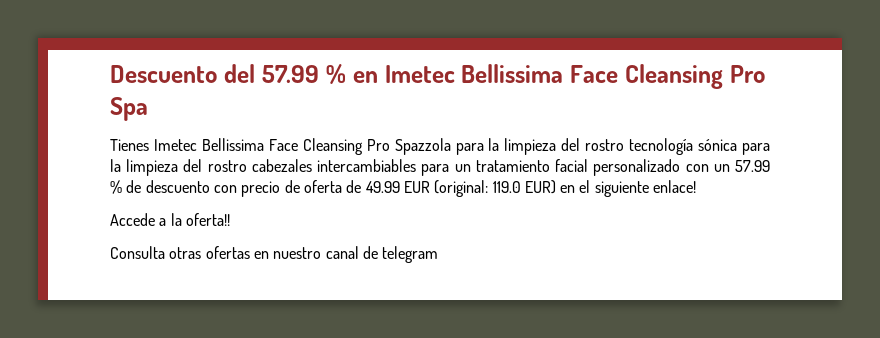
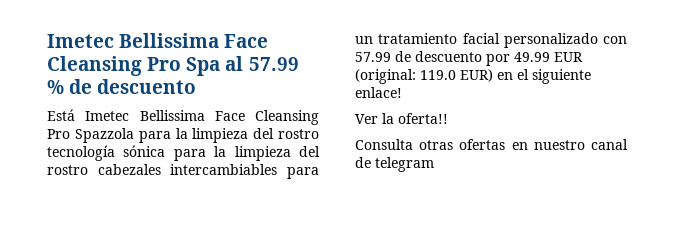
[110,64,378,84] Descuento del 57.99 % en -> (47, 41) none
[110,139,149,151] // Tienes -> [225,56,299,71] [47,79,197,94] [47,109,75,121] al 57.99 % de descuento // Está
[713,160,771,172] [110,180,362,197] un 57.99 % de descuento con precio de oferta de -> [355,51,510,66] 57.99 de descuento por
[110,213,167,226] Accede a -> [355,114,378,124] Ver

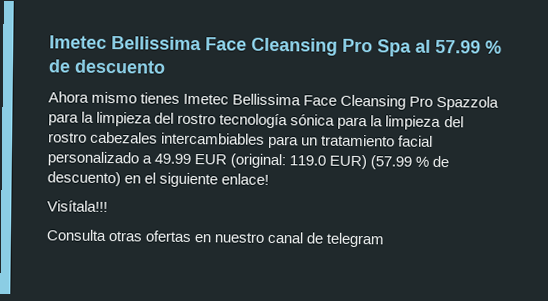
[47,109,75,121] Está -> [48,91,181,104] Ahora mismo tienes
[603,36,627,44] [355,51,510,66] con 57.99 de descuento por -> [142,155,153,164] a
(493, 75) none -> [370,155,450,170] [47,171,121,187] (57.99 % de descuento)
[355,113,448,124] Ver la oferta!! -> [47,200,108,212] Visítala!!!

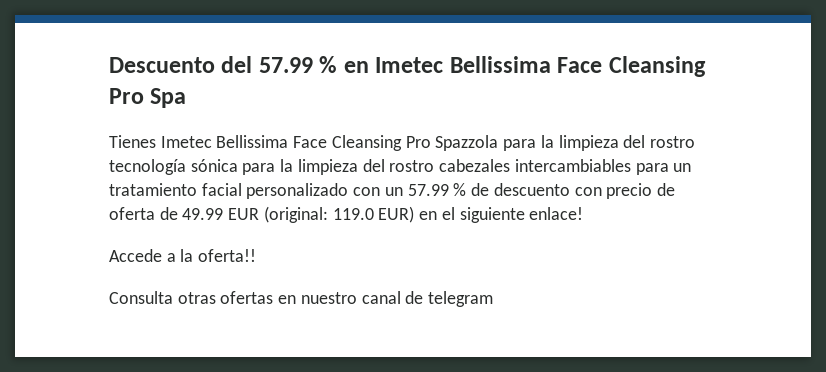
(49, 42) none -> [109,56,369,73] Descuento del 57.99 % en
[415,39,502,54] [48,59,166,74] [48,91,181,104] al 57.99 % de descuento // Ahora mismo tienes -> [109,135,156,148] // Tienes
[142,155,153,164] a -> [353,183,675,199] [109,207,178,220] con un 57.99 % de descuento con precio de oferta de
[370,155,450,170] [47,171,121,187] (57.99 % de descuento) -> (415, 214) none
[47,200,108,212] Visítala!!! -> [109,249,257,262] Accede a la oferta!!

